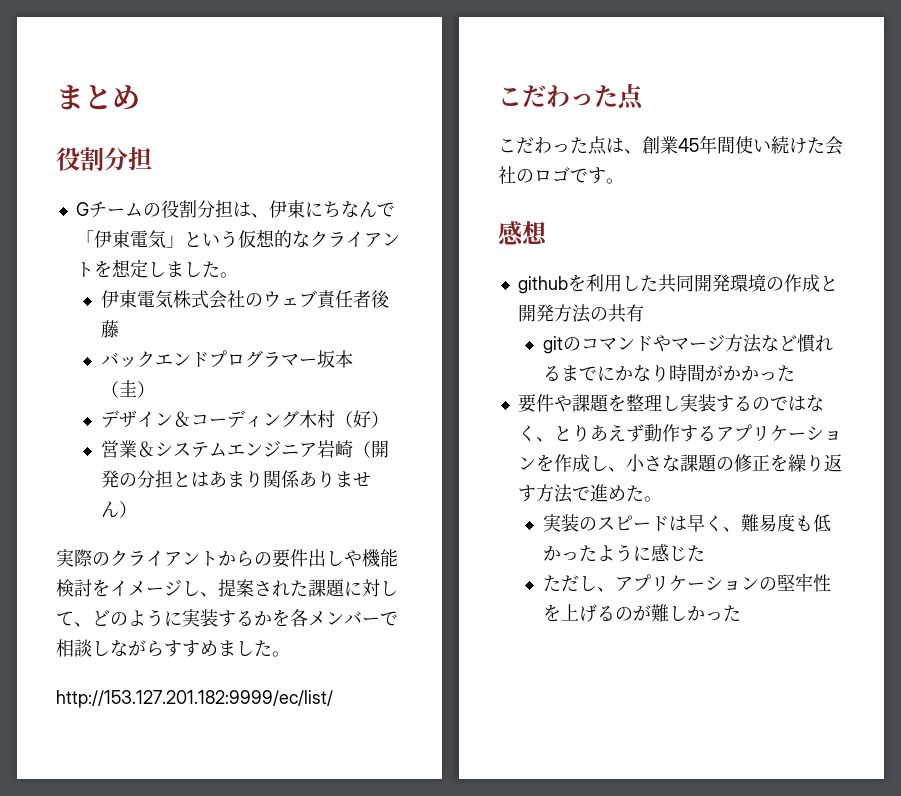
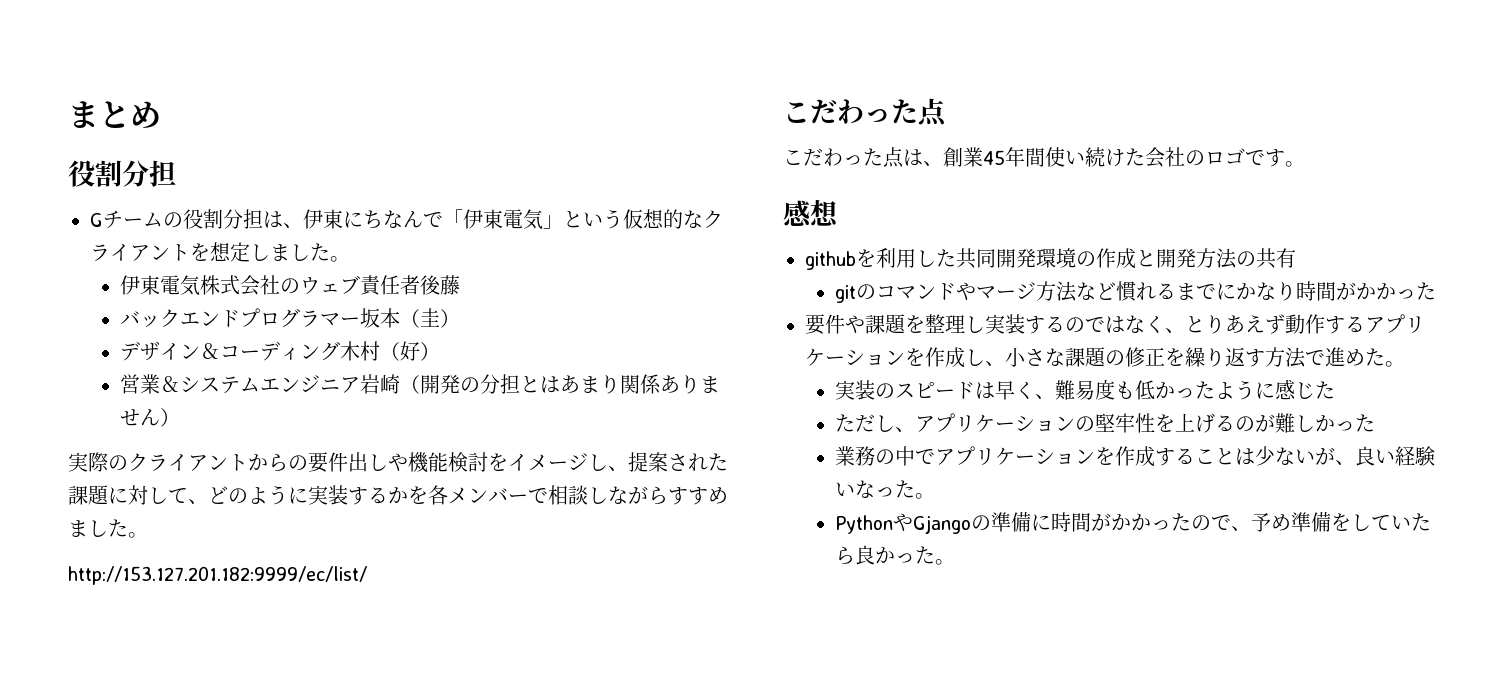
(741, 613) none -> [835,446,1436,467] [835,480,936,499] [835,512,1432,534] [835,545,956,565] // 業務の中でアプリケーションを作成することは少ないが、良い経験いなった。 // PythonやGjangoの準備に時間がかかったので、予め準備をしていたら良かった。

